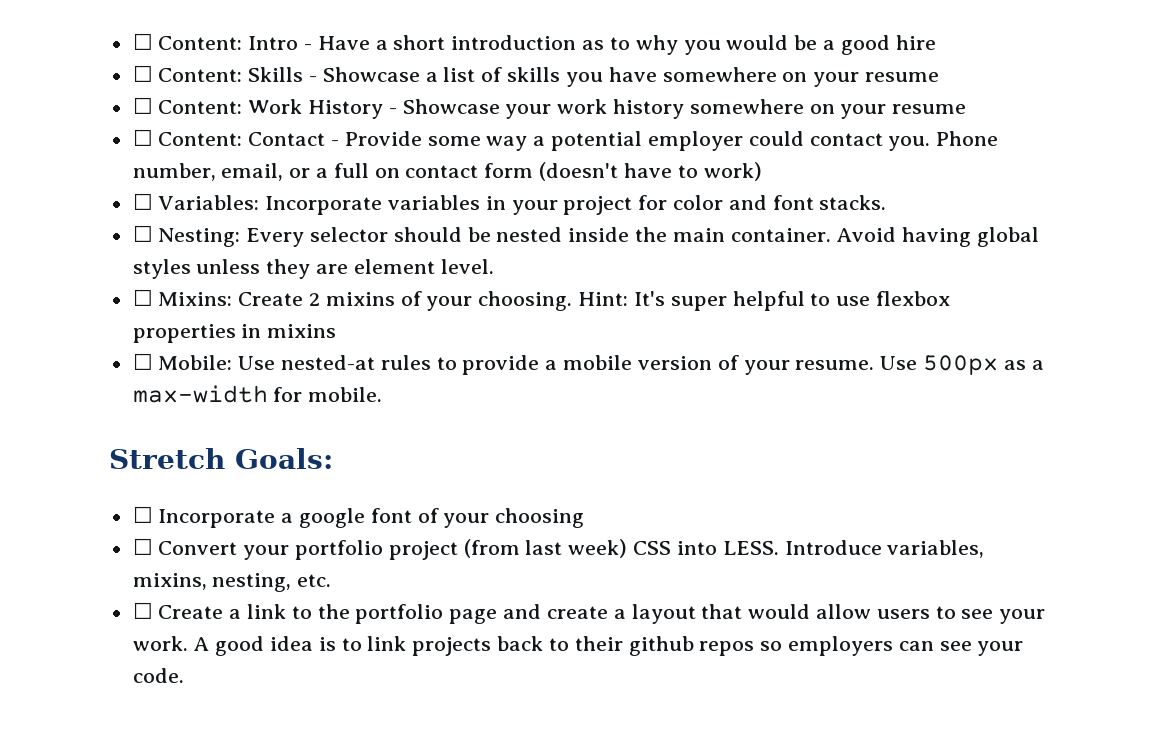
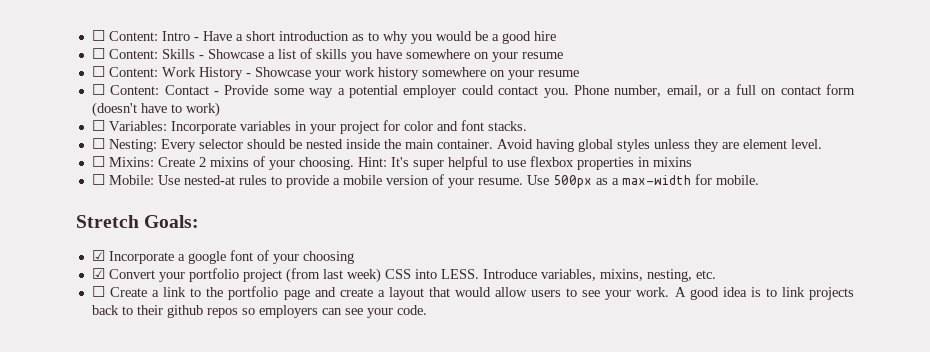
[132,506,153,523] ☐ -> [91,250,105,261] ☑
[132,538,153,555] ☐ -> [91,268,105,279] ☑

